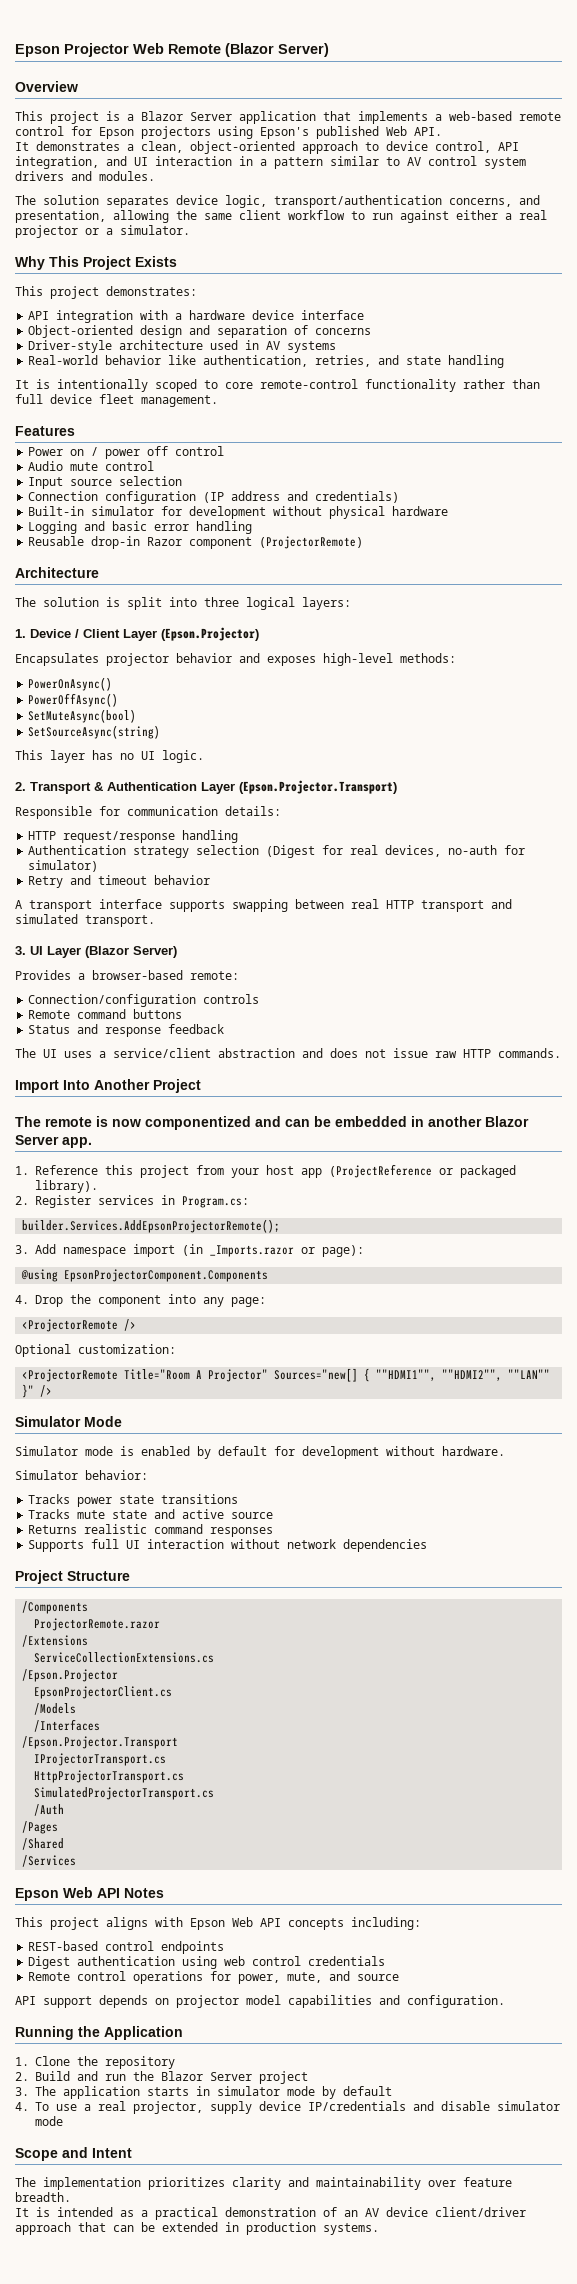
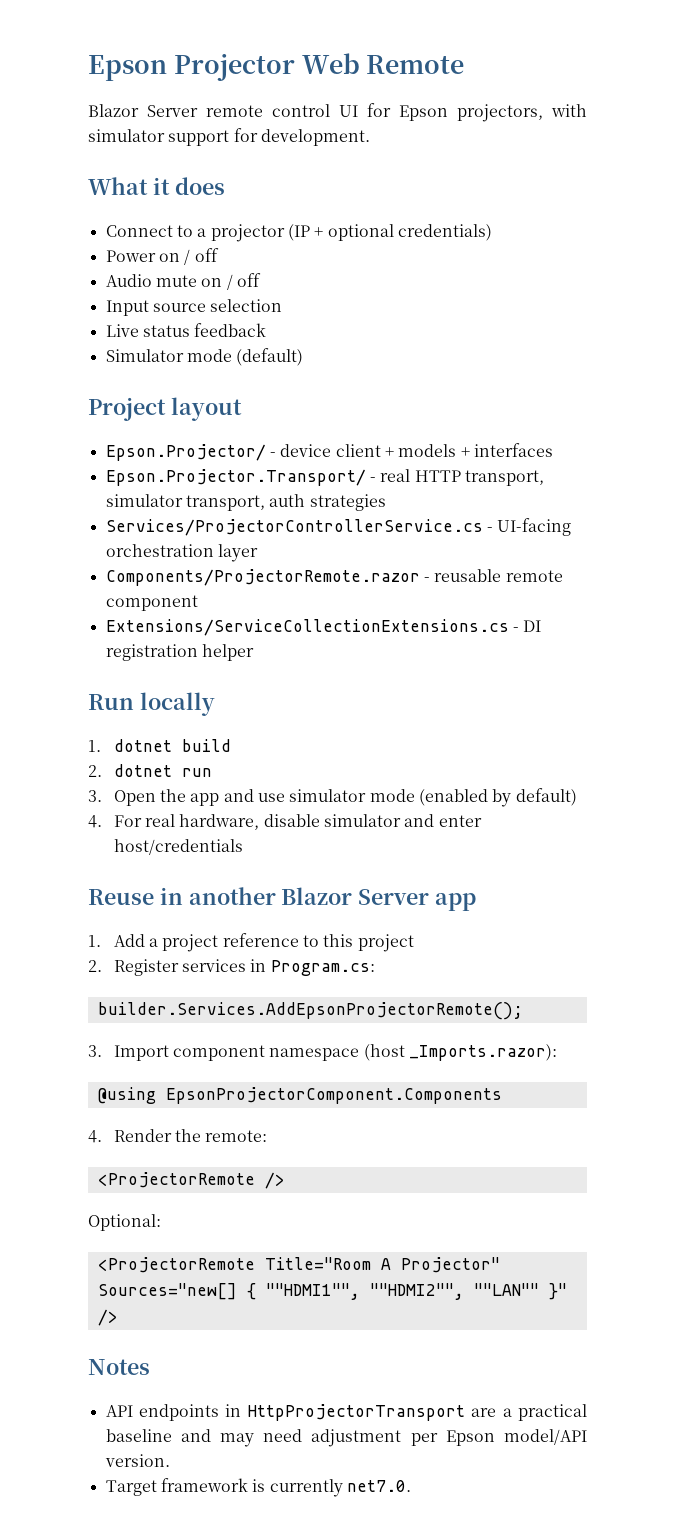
[225,43,329,57] [15,81,78,92] [15,111,512,124] (Blazor Server) // Overview // This project is a Blazor Server application that implements a web-based -> [88,104,198,117] // Blazor Server
(64, 131) none -> [339,105,358,117] UI
[141,126,442,139] [15,141,519,154] [15,156,526,169] [15,171,155,181] [15,195,540,208] [15,210,547,223] [15,225,190,238] [15,256,177,270] [15,286,197,299] [28,310,365,323] [28,325,372,338] [28,340,337,353] [28,355,505,368] [15,379,540,392] [15,394,218,407] [15,426,75,436] projectors using Epson's published Web API. // It demonstrates a clean, object-oriented approach to device control, API integration, and UI interaction in a pattern similar to AV control system drivers and modules. // The solution separates device logic, transport/authentication concerns, and presentation, allowing the same client workflow to run against either a real projector or a simulator. // Why This Project Exists // This project demonstrates: // API integration with a hardware device interface // Object-oriented design and separation of concerns // Driver-style architecture used in AV systems // Real-world behavior like authentication, retries, and state handling // It is intentionally scoped to core remote-control functionality rather than full device fleet management. // Features -> [457,104,587,122] [88,128,370,146] [88,177,225,195] [105,224,492,242] projectors, with simulator support for development. // What it does // Connect to a projector (IP + optional credentials)
[105,446,225,459] power off control -> [194,248,219,262] off
[105,461,155,471] control -> [201,273,261,290] on / off
[28,491,400,504] [28,506,449,519] [28,521,253,534] [28,536,364,549] [15,567,99,578] [15,597,351,610] [15,627,259,641] [15,653,456,666] [28,677,113,691] [28,693,119,707] [28,709,137,723] [28,725,161,739] [15,750,204,763] [15,780,397,794] [15,806,281,819] [28,830,239,843] [28,845,526,858] [28,860,99,872] [28,875,211,888] [15,899,512,912] [15,914,155,927] [15,946,177,958] [15,970,239,980] [28,994,260,1007] [28,1009,183,1019] [28,1024,225,1037] [15,1048,561,1058] [15,1079,201,1093] [15,1116,407,1130] Connection configuration (IP address and credentials) // Built-in simulator for development without physical hardware // Logging and basic error handling // Reusable drop-in Razor component (ProjectorRemote) // Architecture // The solution is split into three logical layers: // 1. Device / Client Layer (Epson.Projector) // Encapsulates projector behavior and exposes high-level methods: // PowerOnAsync() // PowerOffAsync() // SetMuteAsync(bool) // SetSourceAsync(string) // This layer has no UI logic. // 2. Transport & Authentication Layer (Epson.Projector.Transport) // Responsible for communication details: // HTTP request/response handling // Authentication strategy selection (Digest for real devices, no-auth for simulator) // Retry and timeout behavior // A transport interface supports swapping between real HTTP transport and simulated transport. // 3. UI Layer (Blazor Server) // Provides a browser-based remote: // Connection/configuration controls // Remote command buttons // Status and response feedback // The UI uses a service/client abstraction and does not issue raw HTTP commands. // Import Into Another Project // The remote is now componentized and can be embedded -> [105,323,267,337] [105,348,304,366] [88,397,242,421] [105,443,553,461] [105,469,544,486] [105,494,386,511] [105,518,572,536] [105,544,258,562] [105,569,563,586] [105,595,198,611] [105,619,542,636] [105,644,254,661] [88,692,215,716] [88,739,231,752] [88,764,212,777] [88,788,577,807] [88,814,482,830] [113,839,243,855] [88,889,154,905] Live status feedback // Simulator mode (default) // Project layout // Epson.Projector/ - device client + models + interfaces // Epson.Projector.Transport/ - real HTTP transport, simulator transport, auth strategies // Services/ProjectorControllerService.cs - UI-facing orchestration layer // Components/ProjectorRemote.razor - reusable remote component // Extensions/ServiceCollectionExtensions.cs - DI registration helper // Run locally // 1. dotnet build // 2. dotnet run // 3. Open the app and use simulator mode (enabled by default) // 4. For real hardware, disable simulator and enter host/credentials // Reuse
[62,1137,92,1148] [15,1164,516,1178] [35,1180,98,1193] app. // 1. Reference this project from your host app (ProjectReference or packaged library). -> [435,893,477,911] [88,933,414,952] app // 1. Add a project reference to this project
[35,1244,364,1257] [21,1269,269,1282] [15,1294,266,1307] Add namespace import (in _Imports.razor or page): // @using EpsonProjectorComponent.Components // 4. Drop the component into any page: -> [113,1044,558,1061] [97,1087,502,1104] [88,1129,268,1143] Import component namespace (host _Imports.razor): // @using EpsonProjectorComponent.Components // 4. Render the remote:
[15,1344,176,1357] Optional customization: -> [88,1214,161,1231] Optional:
[15,1416,122,1427] [15,1446,505,1459] [15,1470,148,1480] [28,1494,239,1507] [28,1509,274,1519] [28,1524,274,1537] [28,1539,428,1552] [15,1570,130,1584] [22,1601,89,1614] [34,1618,161,1631] [22,1635,89,1647] [34,1652,215,1663] [22,1669,119,1682] [34,1686,173,1699] [34,1703,77,1715] [34,1719,101,1732] [22,1736,179,1749] [34,1753,167,1766] [34,1770,185,1783] [34,1787,215,1800] [34,1804,65,1816] [22,1821,59,1834] [22,1838,65,1850] [22,1855,77,1867] [15,1887,164,1901] [15,1917,421,1930] [28,1941,225,1954] [28,1956,386,1969] [28,1971,400,1984] [15,1995,505,2008] [15,2026,183,2040] [15,2056,175,2069] [15,2071,308,2084] [15,2086,392,2099] [15,2101,560,2114] [35,2116,63,2126] [15,2147,132,2161] [15,2177,512,2190] [15,2192,71,2202] [15,2207,526,2220] [15,2222,379,2235] Simulator Mode // Simulator mode is enabled by default for development without hardware. // Simulator behavior: // Tracks power state transitions // Tracks mute state and active source // Returns realistic command responses // Supports full UI interaction without network dependencies // Project Structure // /Components // ProjectorRemote.razor // /Extensions // ServiceCollectionExtensions.cs // /Epson.Projector // EpsonProjectorClient.cs // /Models // /Interfaces // /Epson.Projector.Transport // IProjectorTransport.cs // HttpProjectorTransport.cs // SimulatedProjectorTransport.cs // /Auth // /Pages // /Shared // /Services // Epson Web API Notes // This project aligns with Epson Web API concepts including: // REST-based control endpoints // Digest authentication using web control credentials // Remote control operations for power, mute, and source // API support depends on projector model capabilities and configuration. // Running the Application // 1. Clone the repository // 2. Build and run the Blazor Server project // 3. The application starts in simulator mode by default // 4. To use a real projector, supply device IP/credentials and disable simulator mode // Scope and Intent // The implementation prioritizes clarity and maintainability over feature breadth. // It is intended as a practical demonstration of an AV device client/driver approach that can be extended in production systems. -> [88,1359,150,1375] [105,1404,587,1421] [105,1429,587,1447] [104,1454,170,1467] [105,1478,411,1497] Notes // API endpoints in HttpProjectorTransport are a practical baseline and may need adjustment per Epson model/API version. // Target framework is currently net7.0.

